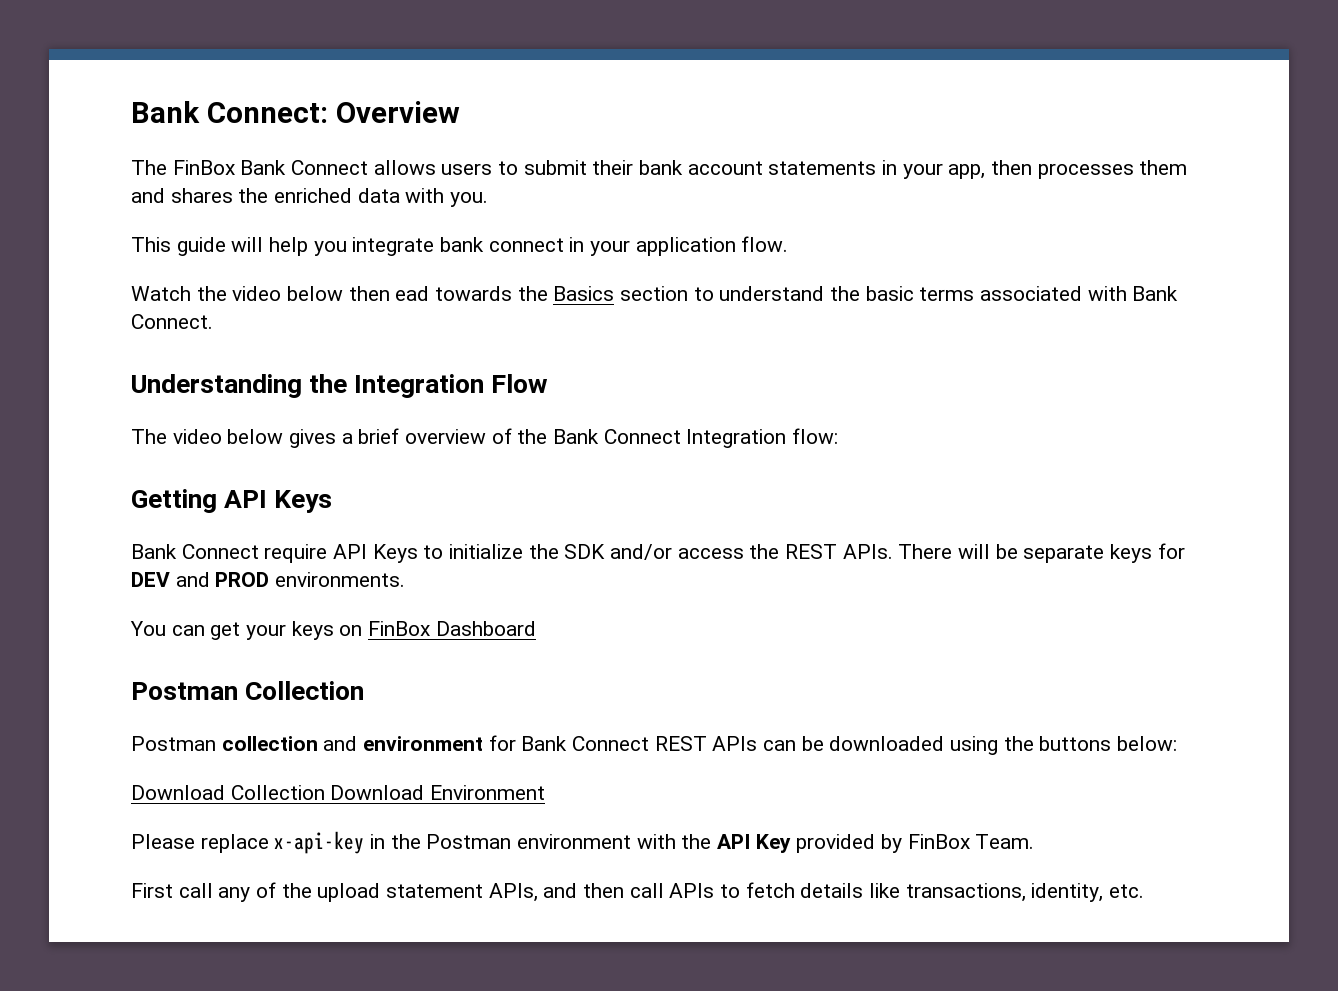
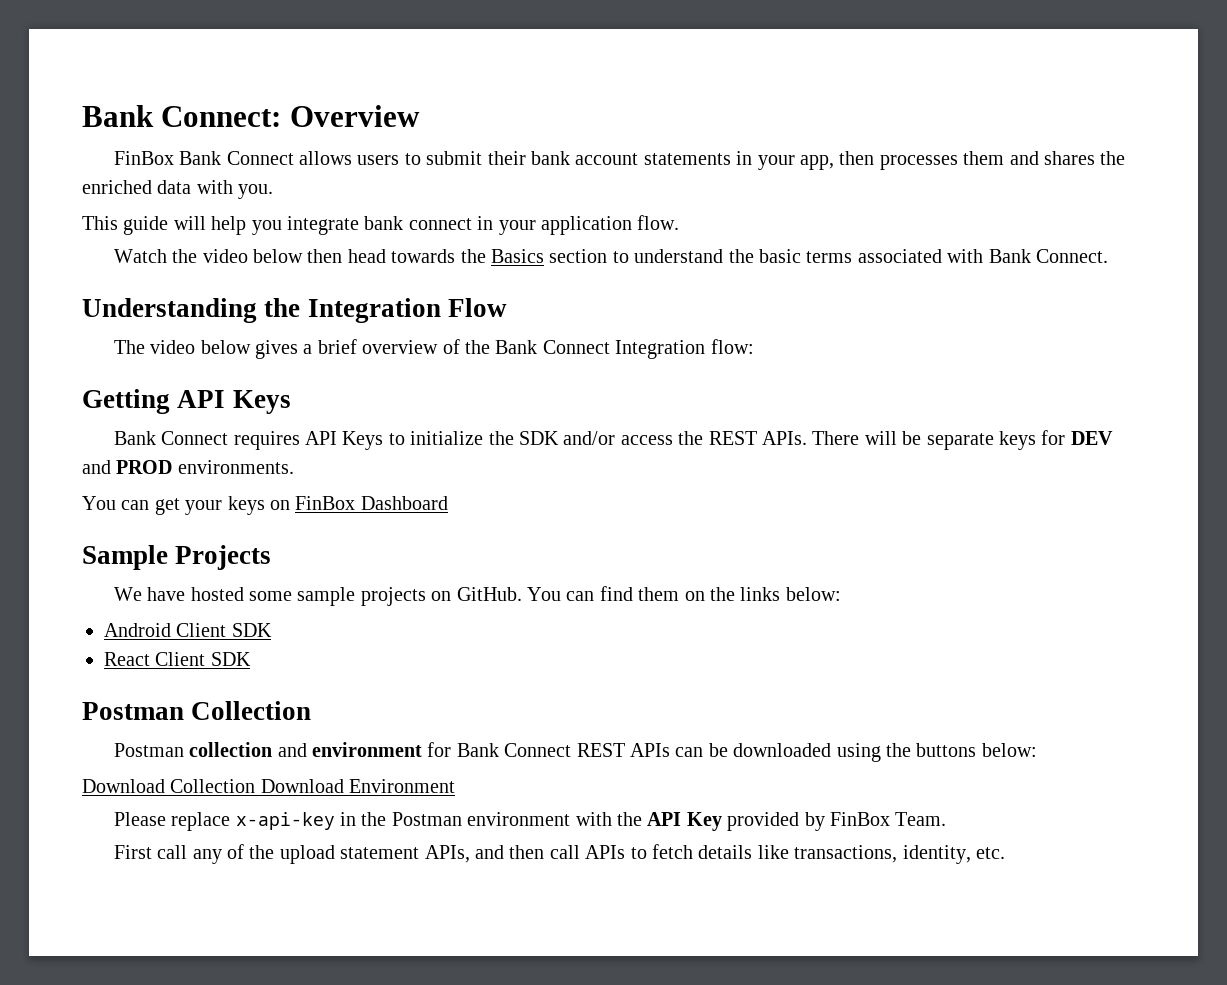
[131,160,167,175] The -> (420, 116) none
[395,286,430,301] ead -> [347,249,386,263] head
[264,544,328,563] require -> [233,431,300,450] requires
(536, 628) none -> [82,545,272,570] [113,586,841,606] [104,623,272,637] [104,652,251,666] // Sample Projects // We have hosted some sample projects on GitHub. You can find them on the links below: // Android Client SDK // React Client SDK

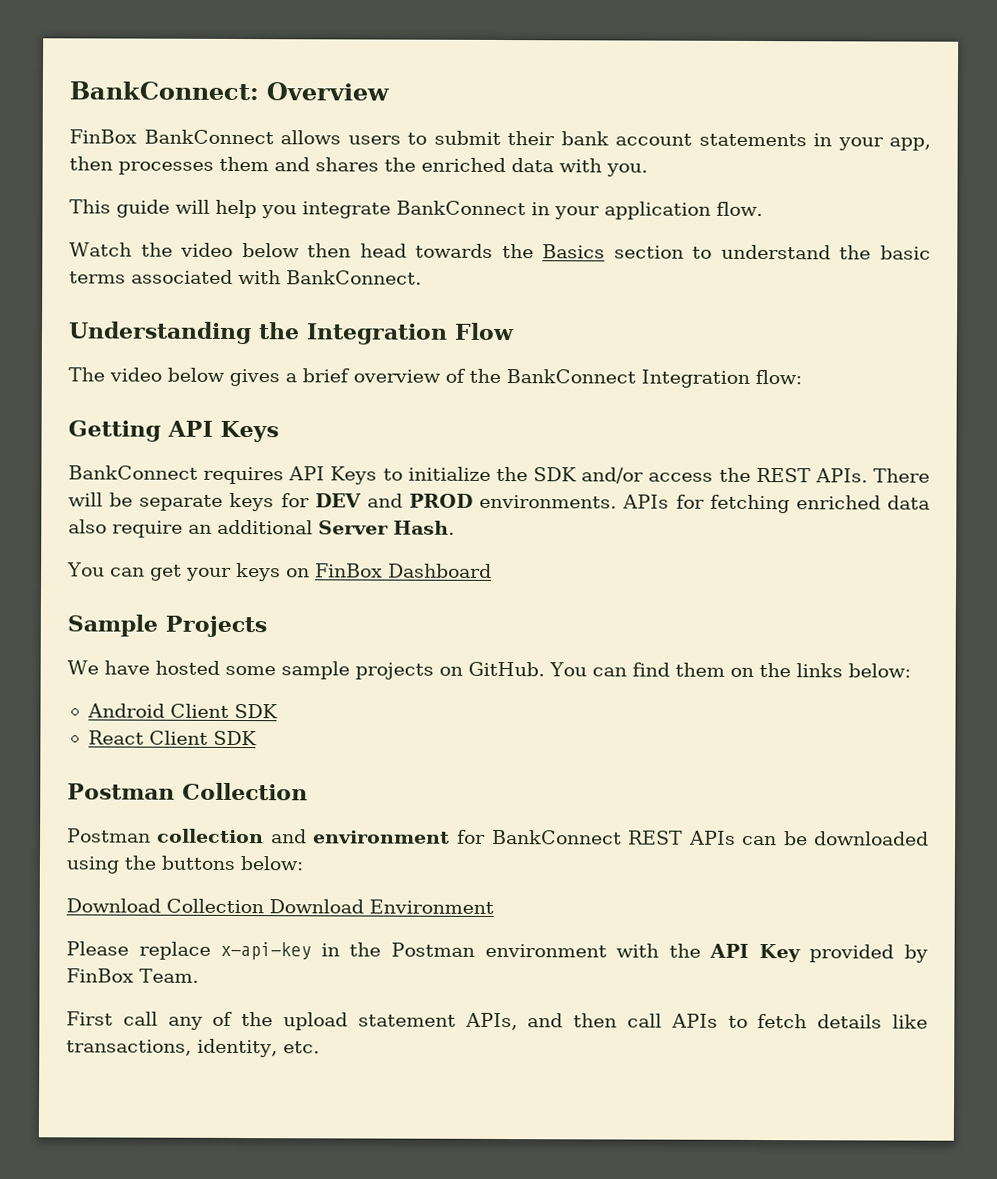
[82,105,282,127] Bank Connect: -> [69,81,259,101] BankConnect:
[179,151,294,165] Bank Connect -> [143,129,274,145] BankConnect
[364,216,472,230] bank connect -> [396,200,526,216] BankConnect
[988,249,1108,263] Bank Connect. -> [286,270,422,285] BankConnect.
[495,340,610,354] Bank Connect -> [506,369,636,384] BankConnect
[113,431,229,445] Bank Connect -> [68,465,198,480] BankConnect
(294, 467) none -> [622,494,931,514] [68,519,455,538] APIs for fetching enriched data also require an additional Server Hash.
[456,743,572,757] Bank Connect -> [491,829,622,845] BankConnect

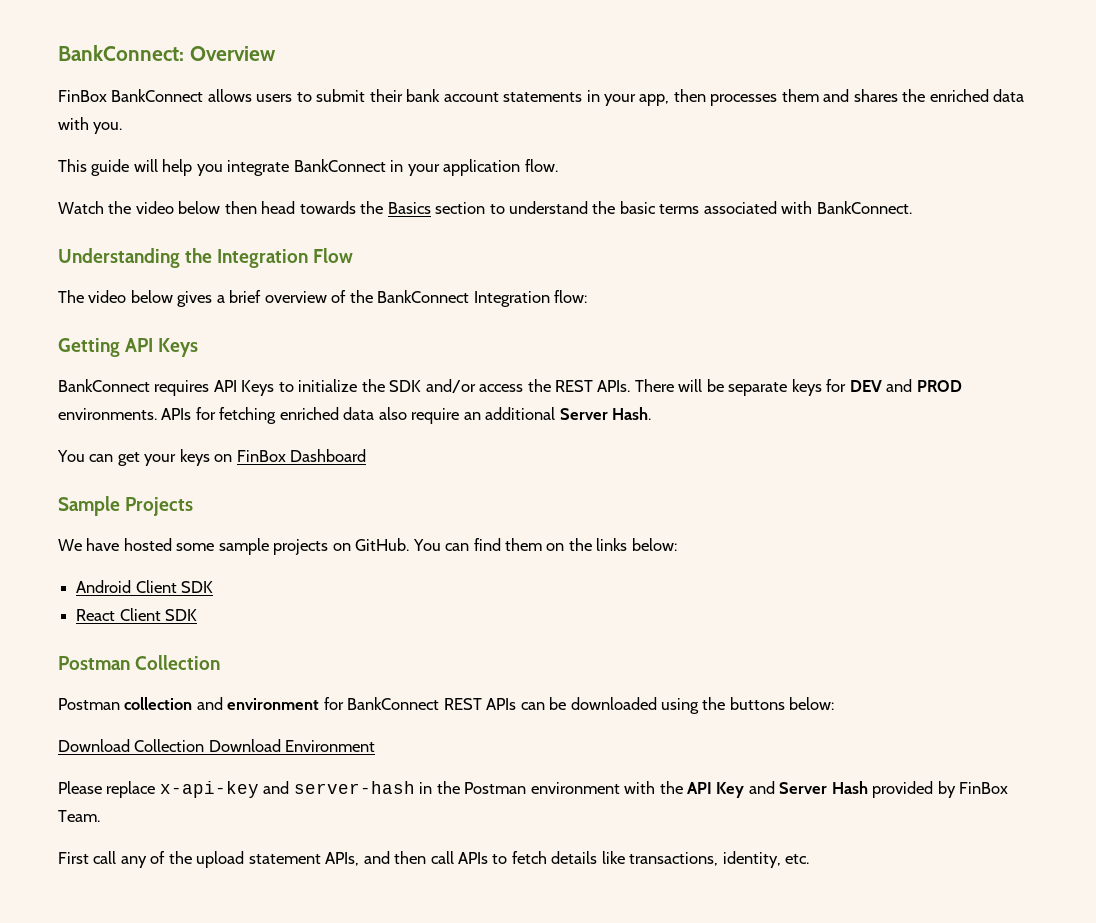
(312, 951) none -> [263,781,415,794] and server-hash
(801, 953) none -> [748,781,868,794] and Server Hash

